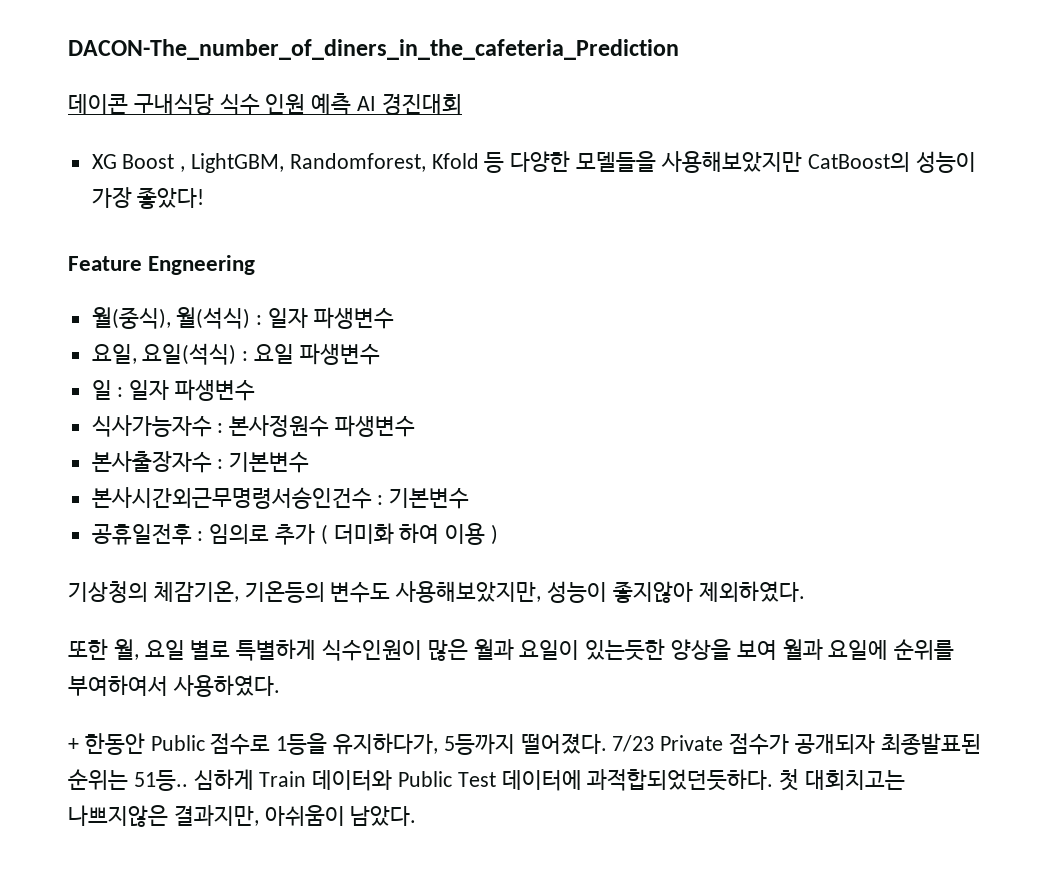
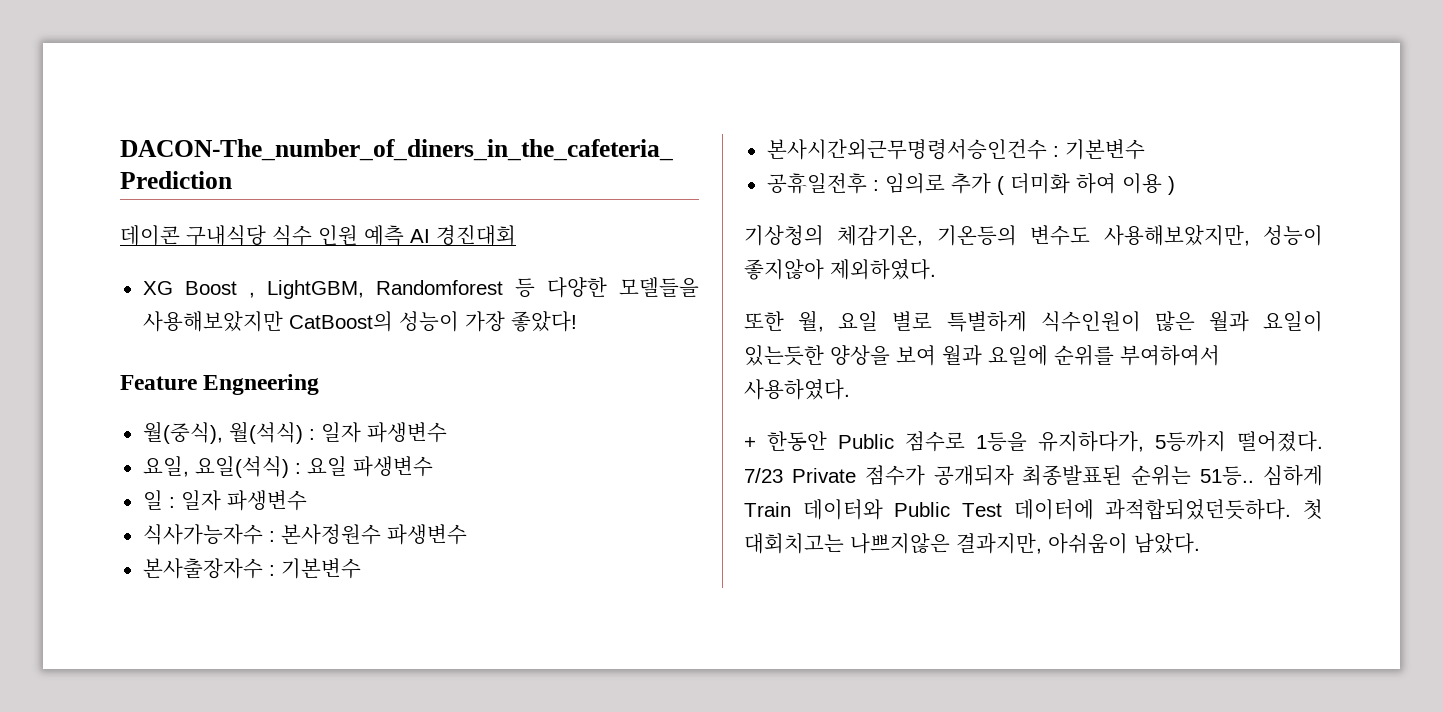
[289,153,479,172] Randomforest, Kfold -> [375,280,503,295] Randomforest

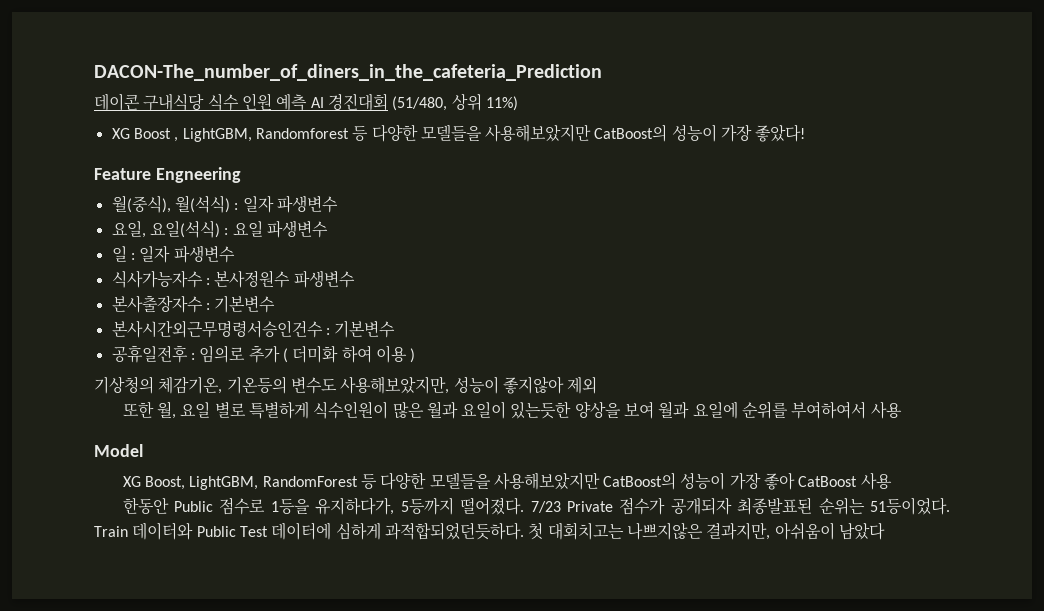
(516, 235) none -> [392,93,518,111] (51/480, 상위 11%)
[830,259,936,280] 제외하였다. -> [567,376,598,394] 제외
[744,379,850,400] [744,437,756,449] 사용하였다. // + -> [870,401,902,419] [94,444,143,457] [122,472,892,490] 사용 // Model // XG Boost, LightGBM, RandomForest 등 다양한 모델들을 사용해보았지만 CatBoost의 성능이 가장 좋아 CatBoost 사용 //
[1200,465,1323,486] 51등.. 심하게 -> [870,497,951,515] 51등이었다.
(1094, 509) none -> [335,522,381,540] 심하게
[1134,533,1200,554] 남았다. -> [838,522,885,540] 남았다

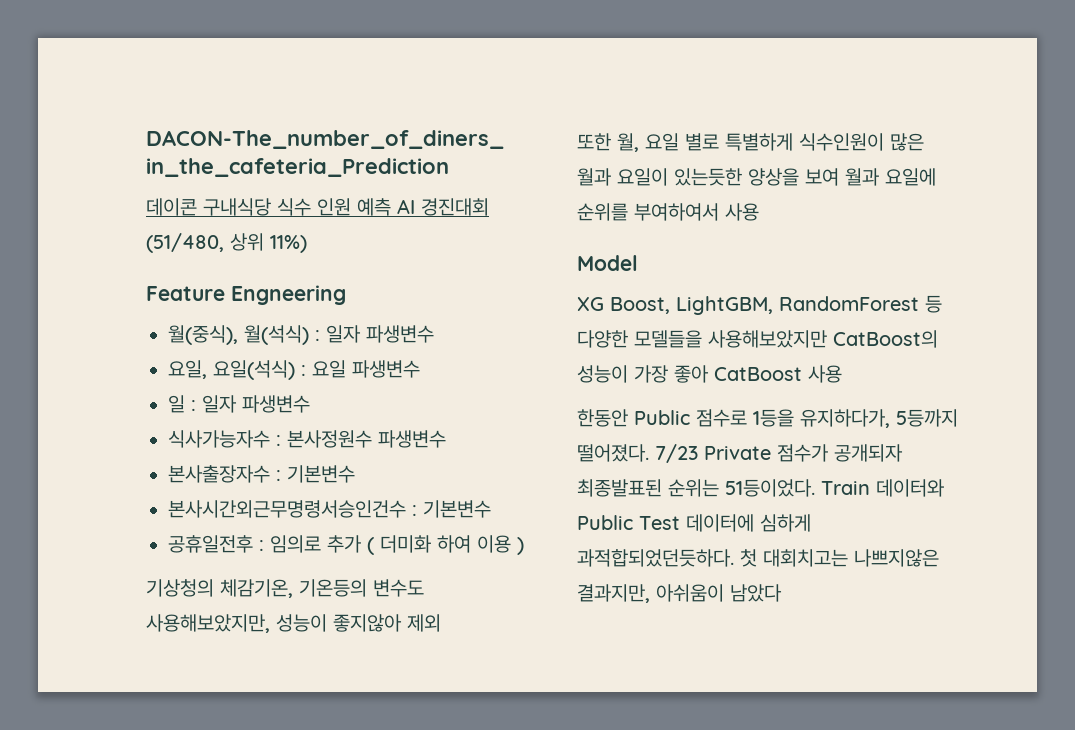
[111,124,806,142] // XG Boost , LightGBM, Randomforest 등 다양한 모델들을 사용해보았지만 CatBoost의 성능이 가장 좋았다! -> (307, 244) none

